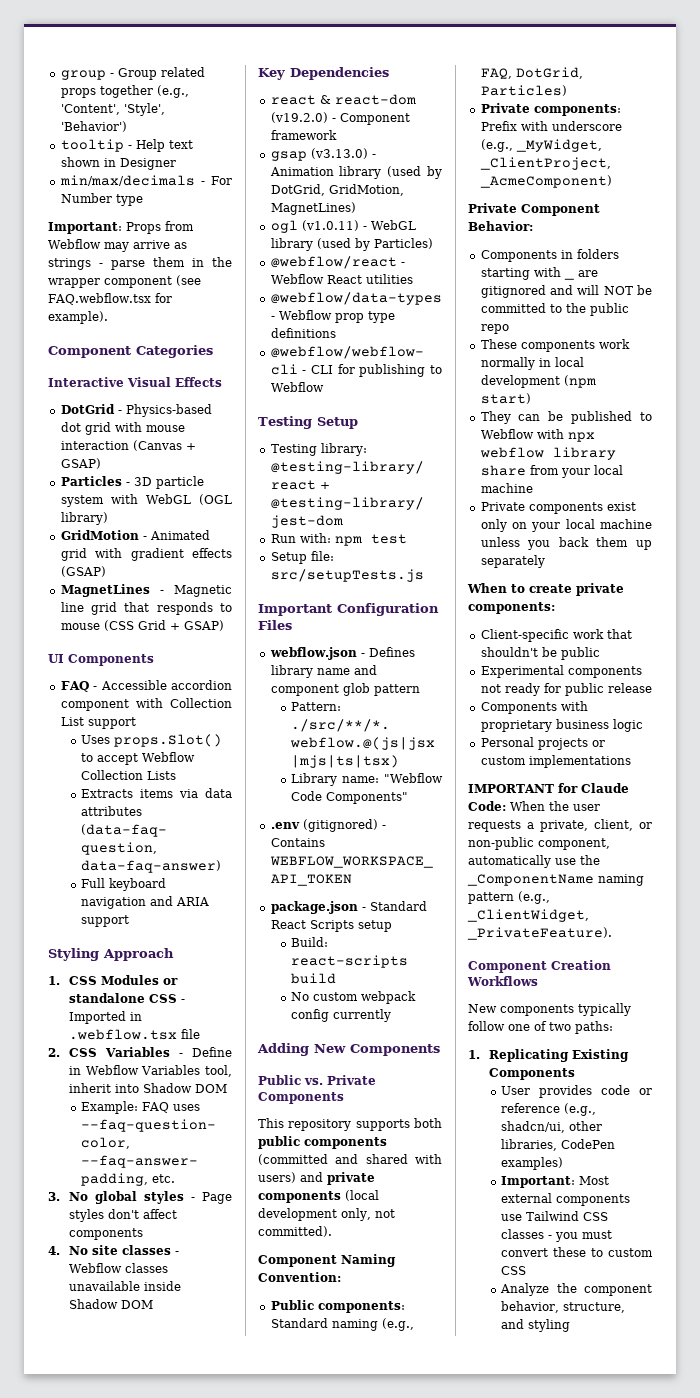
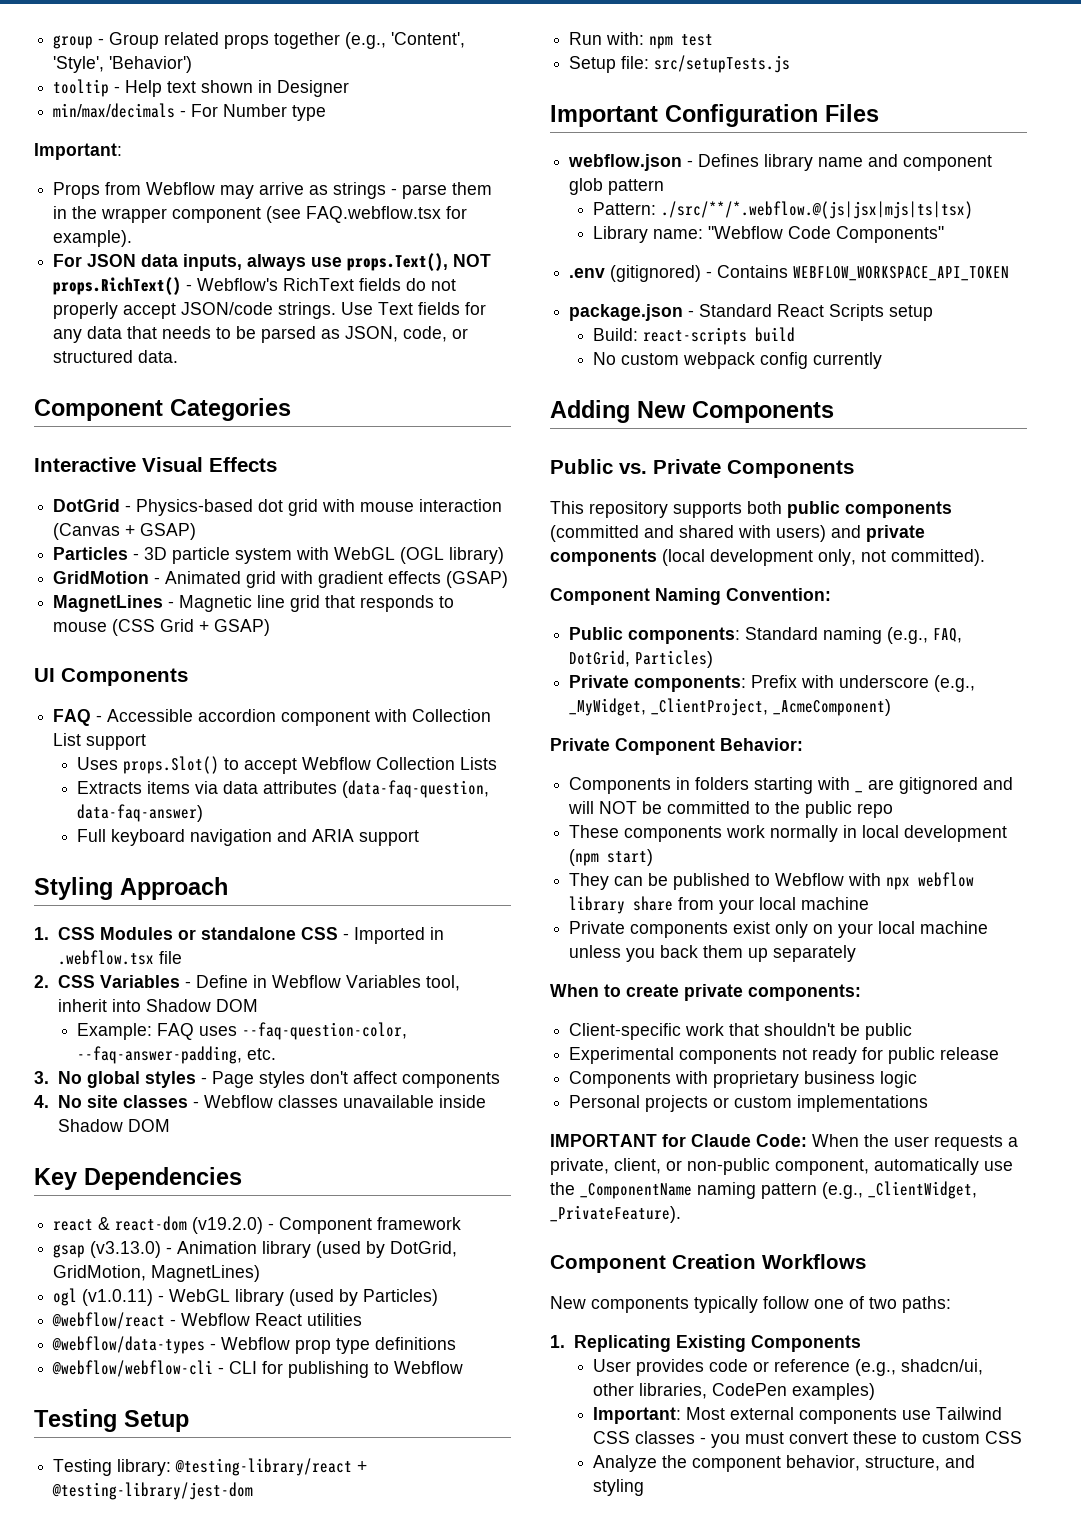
(122, 228) none -> (122, 151) //
(108, 317) none -> [53,253,492,271] [53,277,457,295] [53,302,487,319] [53,326,469,343] [53,350,179,363] // For JSON data inputs, always use props.Text(), NOT props.RichText() - Webflow's RichText fields do not properly accept JSON/code strings. Use Text fields for any data that needs to be parsed as JSON, code, or structured data.

